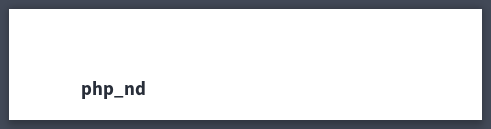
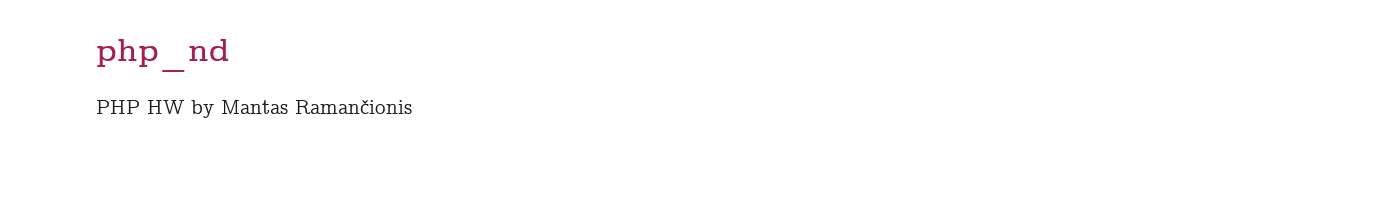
(146, 90) none -> [96,100,412,118] // PHP HW by Mantas Ramančionis

